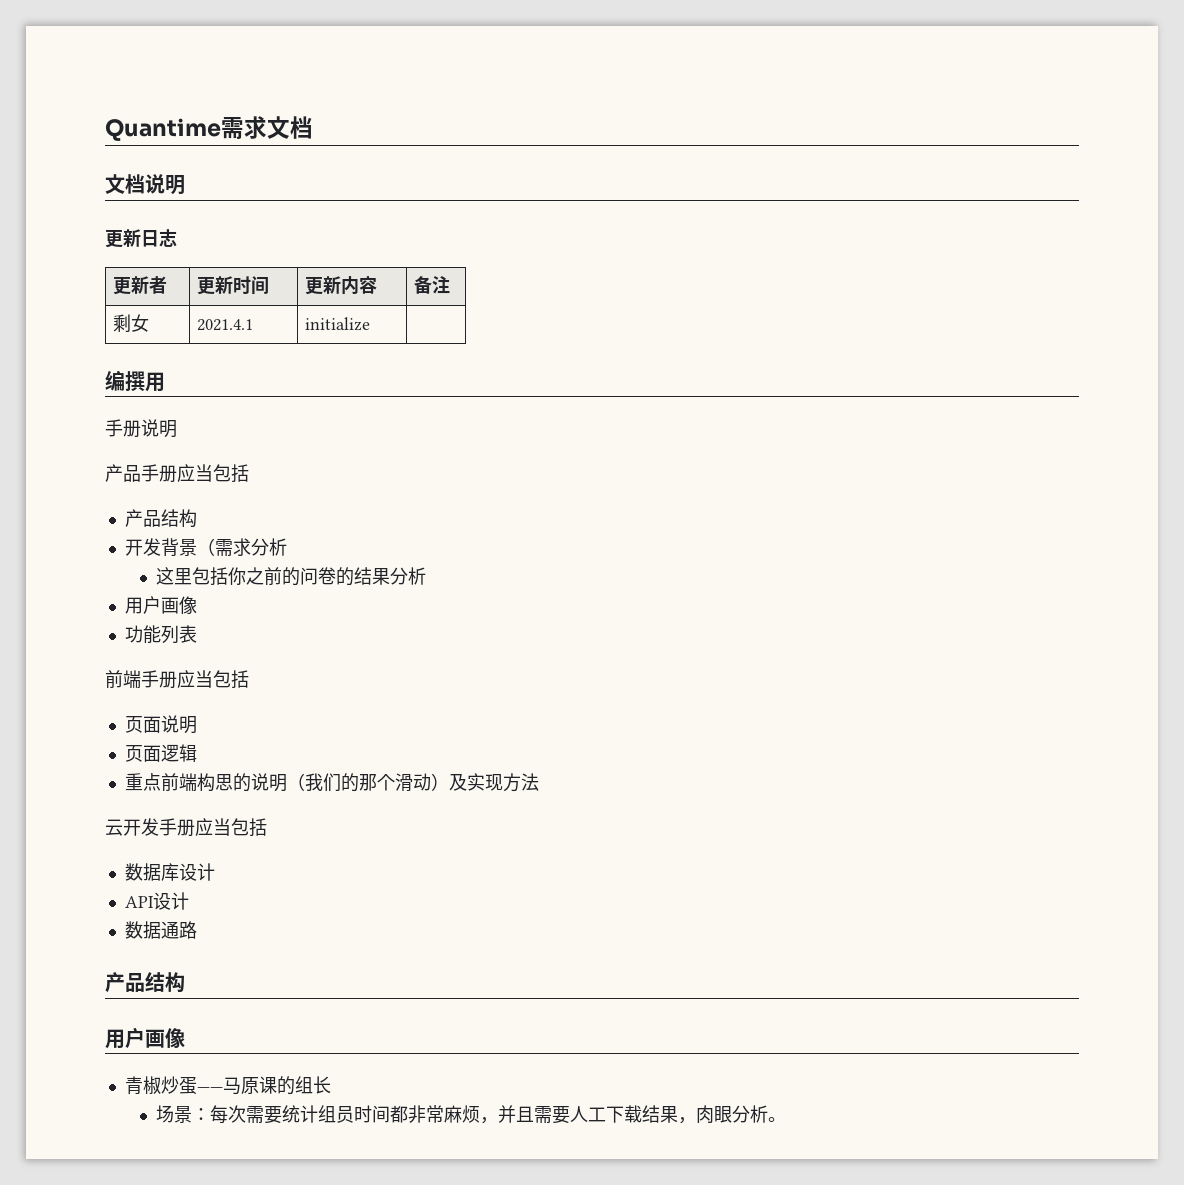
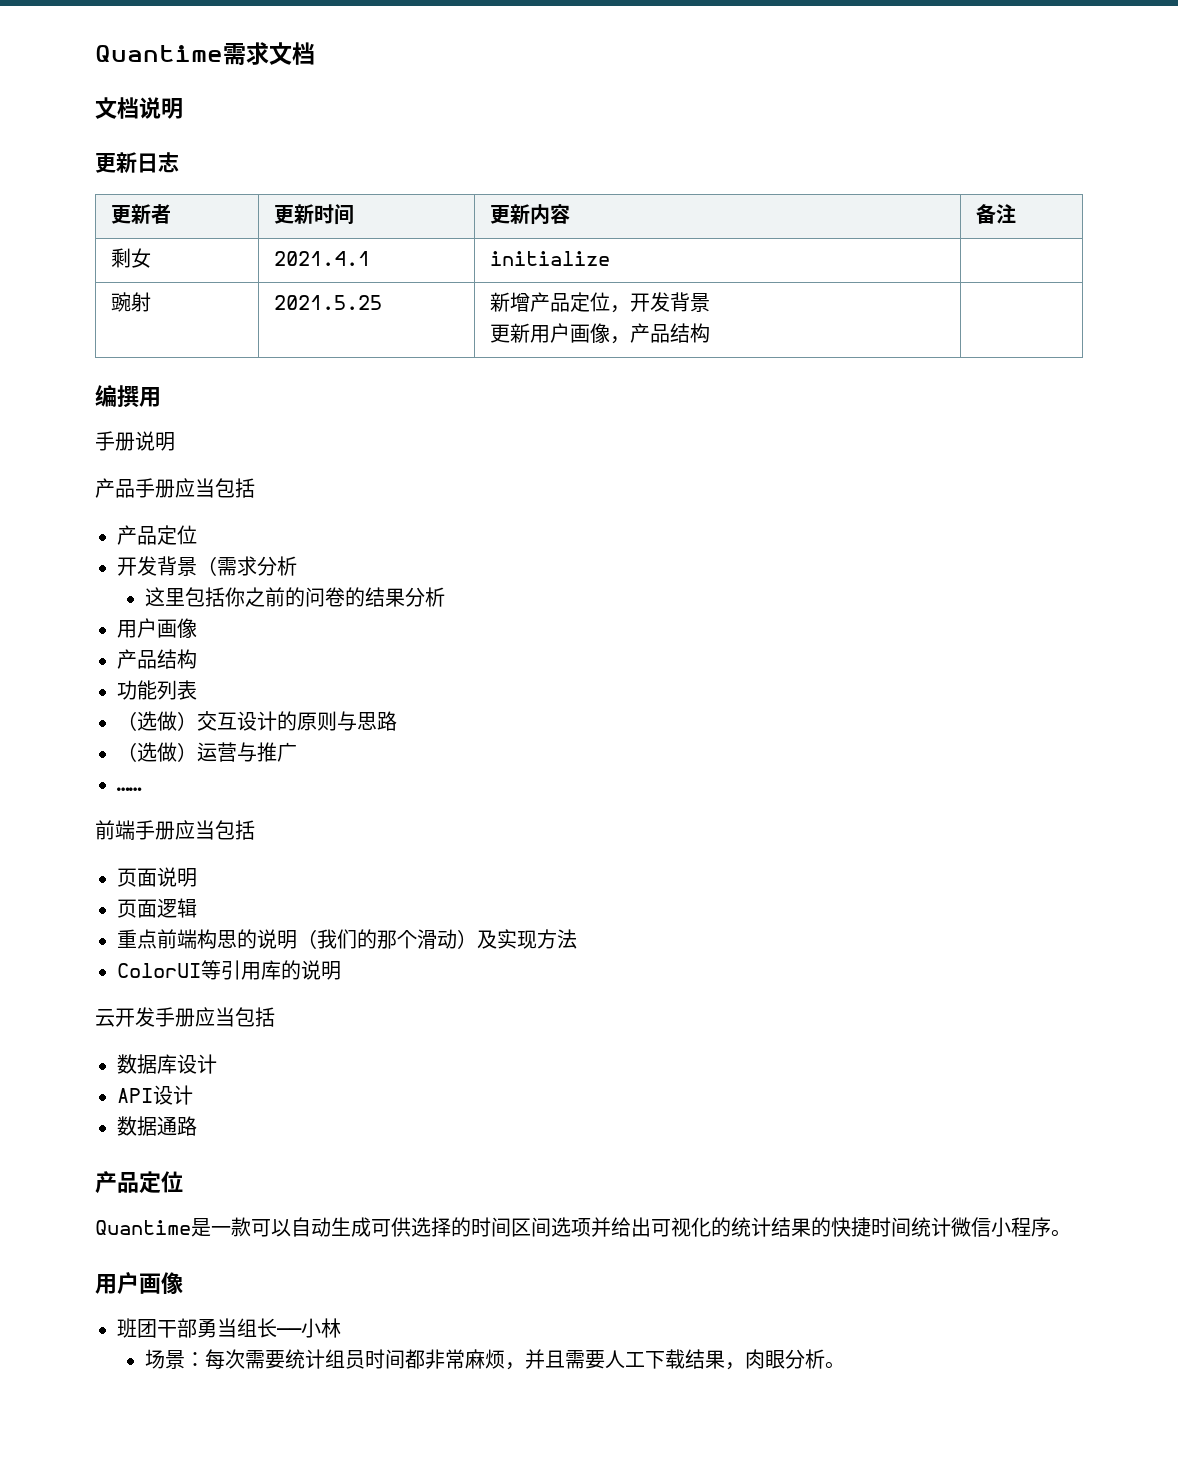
(371, 324) none -> [110,292,151,312] [273,295,382,310] [489,292,710,313] [489,323,710,344] // 豌射 | 2021.5.25 | 新增产品定位，开发背景 // 更新用户画像，产品结构 |
[160,509,197,528] 结构 -> [157,525,197,545] 定位
(197, 605) none -> [117,649,197,669] // 产品结构
(197, 634) none -> [117,711,397,731] [117,742,297,762] [117,787,142,791] // （选做）交互设计的原则与思路 // （选做）运营与推广 // ……
(539, 782) none -> [117,960,341,980] // ColorUI等引用库的说明
[145,972,185,993] [105,1027,185,1049] [124,1076,295,1095] 结构 // 用户画像 // 青椒炒蛋——马原课的 -> [139,1171,183,1193] [95,1217,1071,1237] [95,1272,183,1294] [117,1318,237,1338] 定位 // Quantime是一款可以自动生成可供选择的时间区间选项并给出可视化的统计结果的快捷时间统计微信小程序。 // 用户画像 // 班团干部勇当
(331, 1085) none -> [277,1318,341,1338] ——小林

